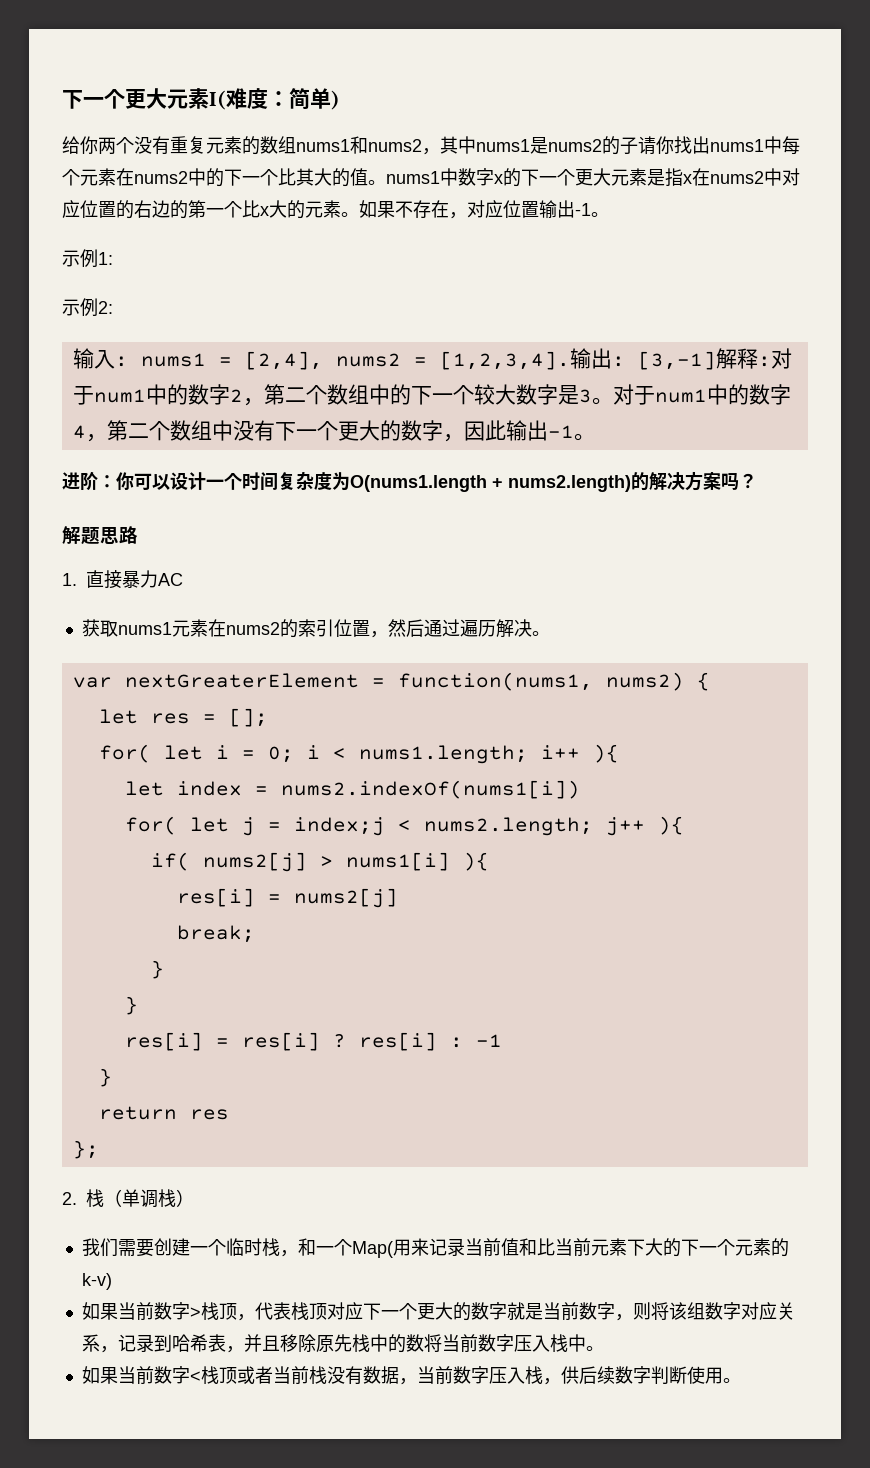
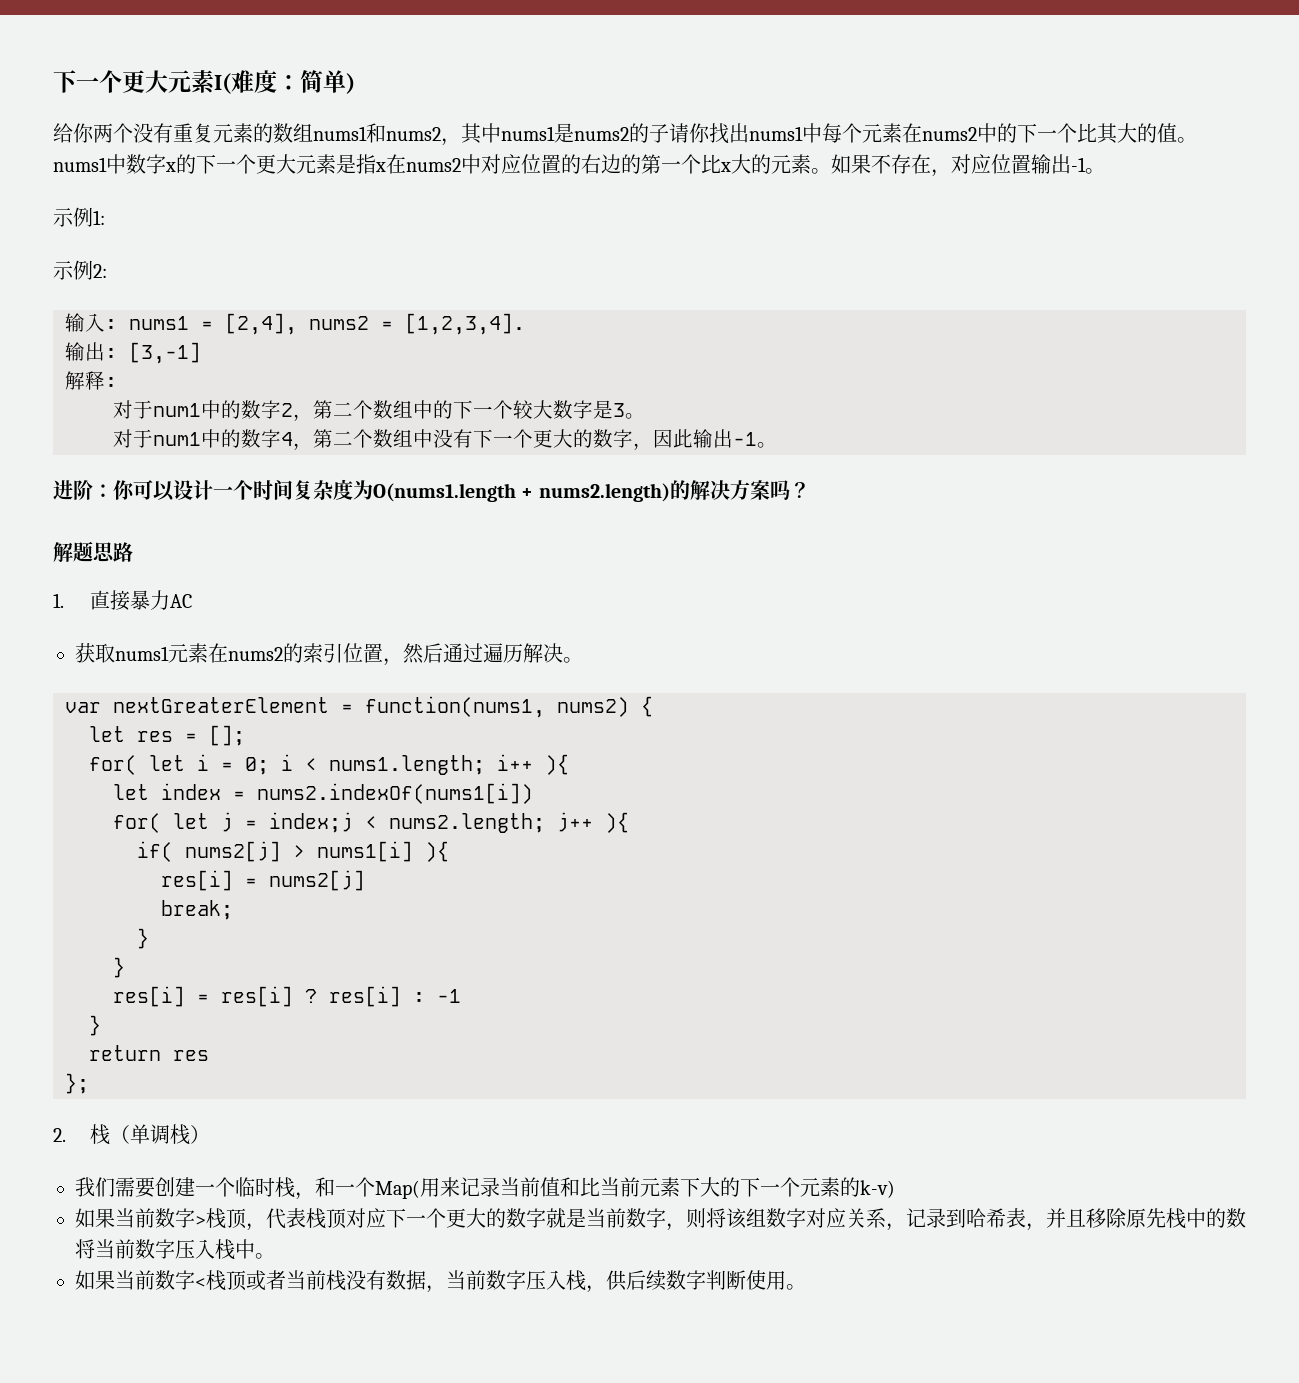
(570, 360) none -> (525, 324) //
(716, 360) none -> (201, 353) //
(771, 361) none -> (117, 382) //
(613, 401) none -> (645, 416) //

